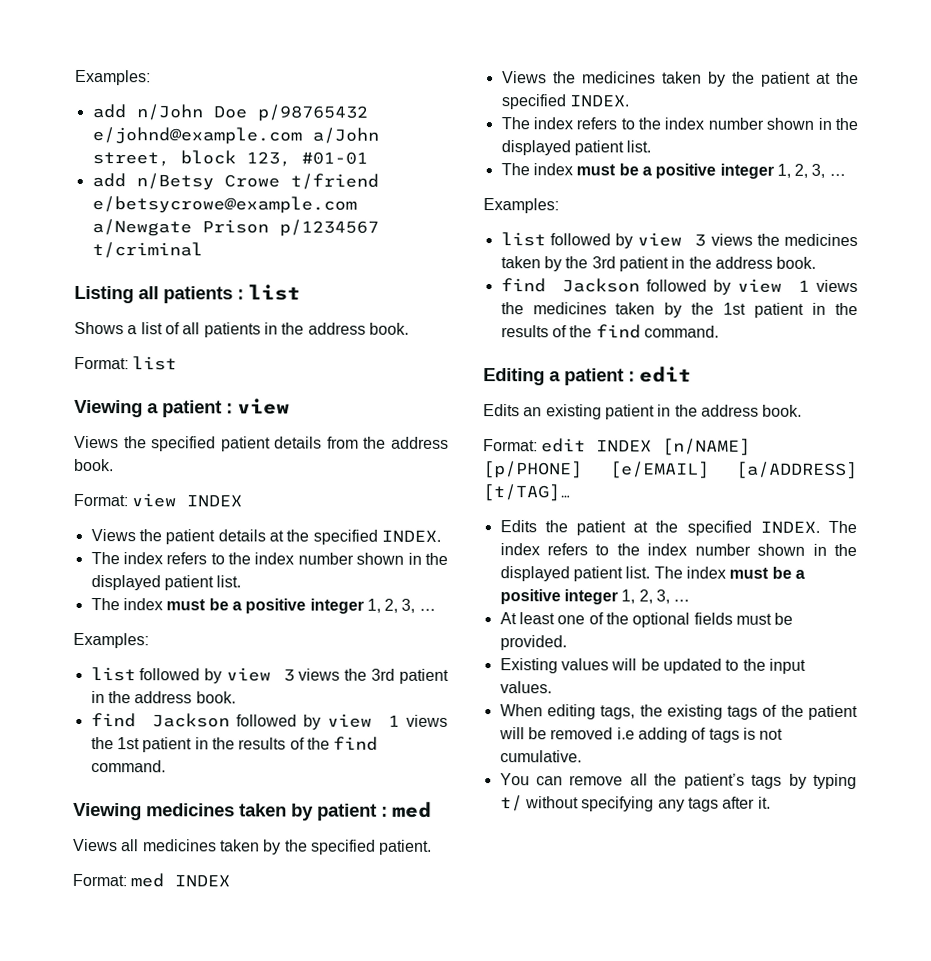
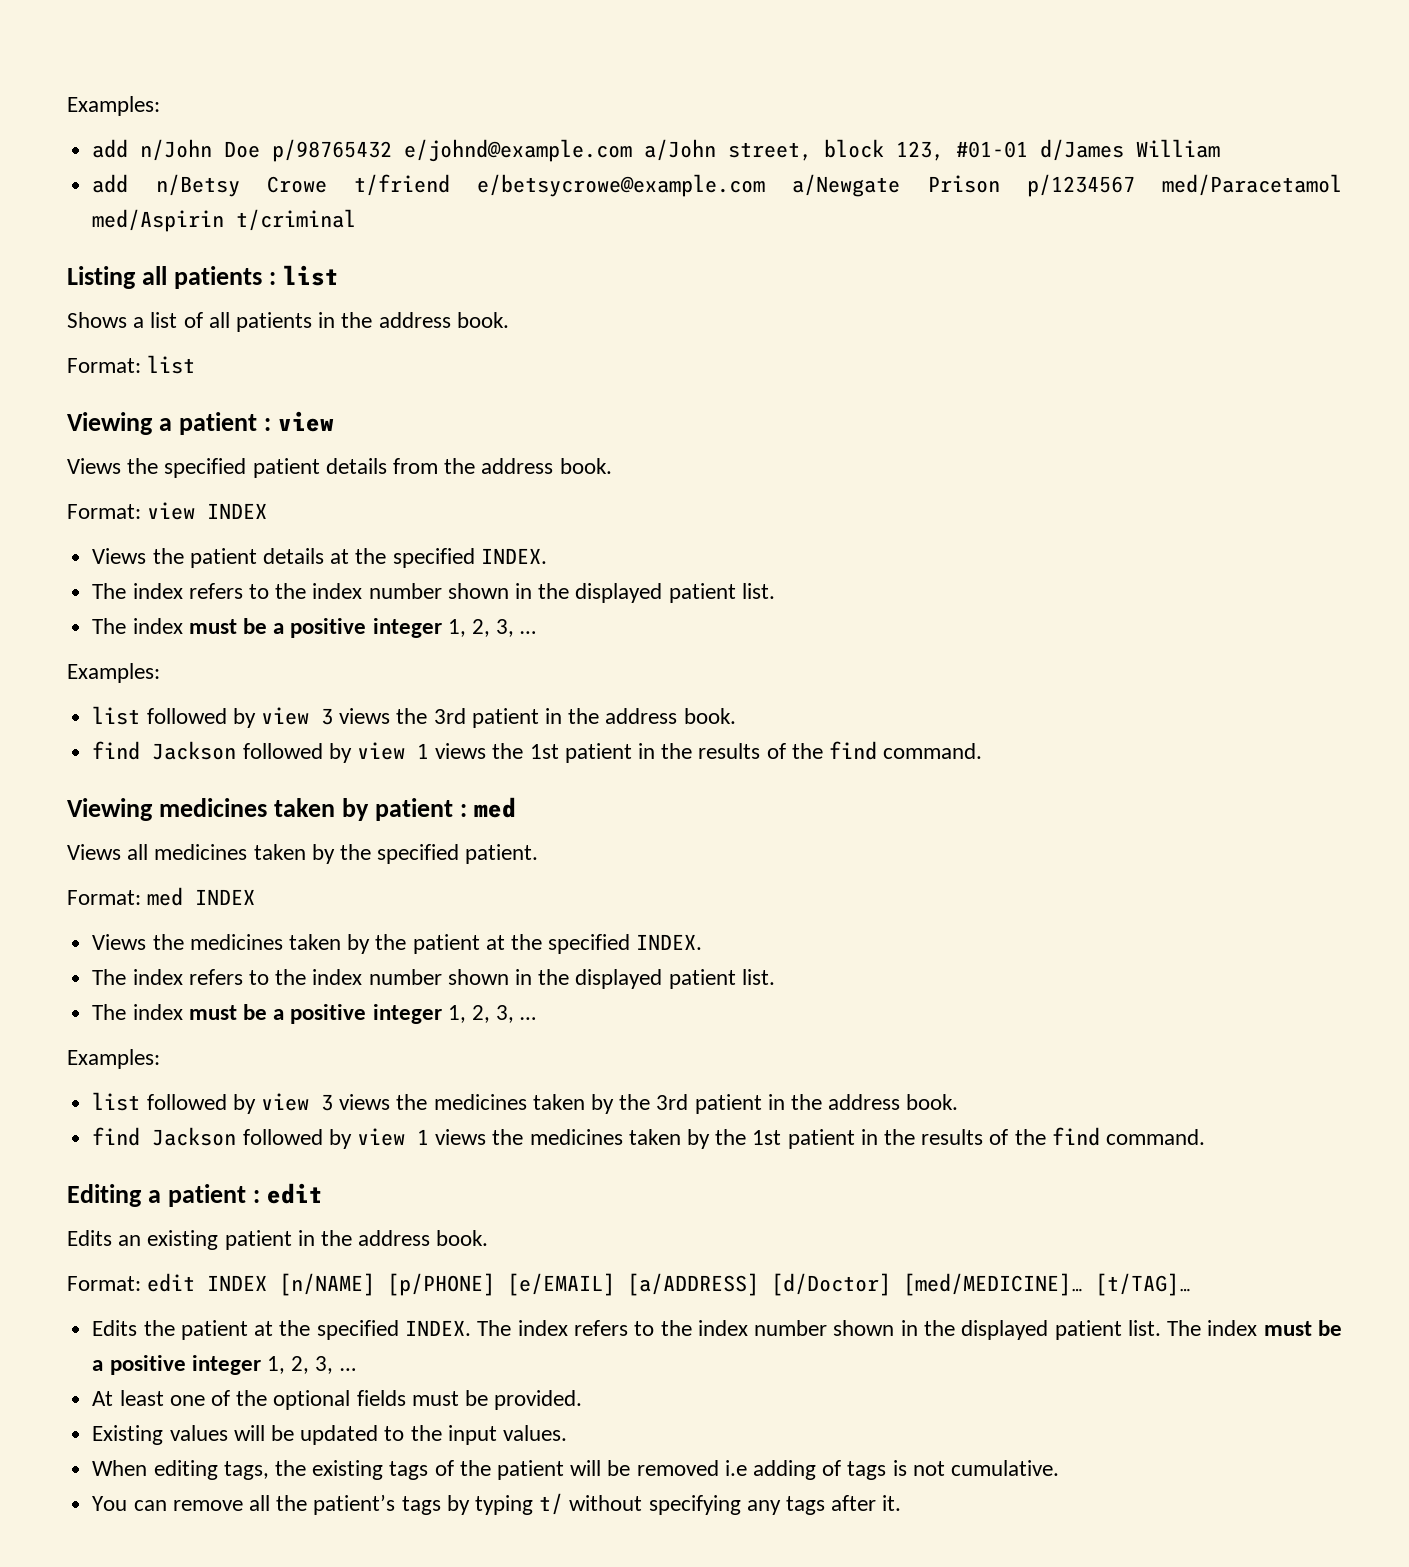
(368, 158) none -> [1040,139,1221,161] d/James William
(379, 228) none -> [1162,174,1342,196] [92,209,225,232] med/Paracetamol med/Aspirin
(858, 470) none -> [771,1273,1084,1296] [d/Doctor] [med/MEDICINE]…

